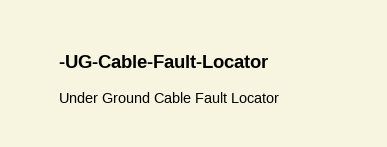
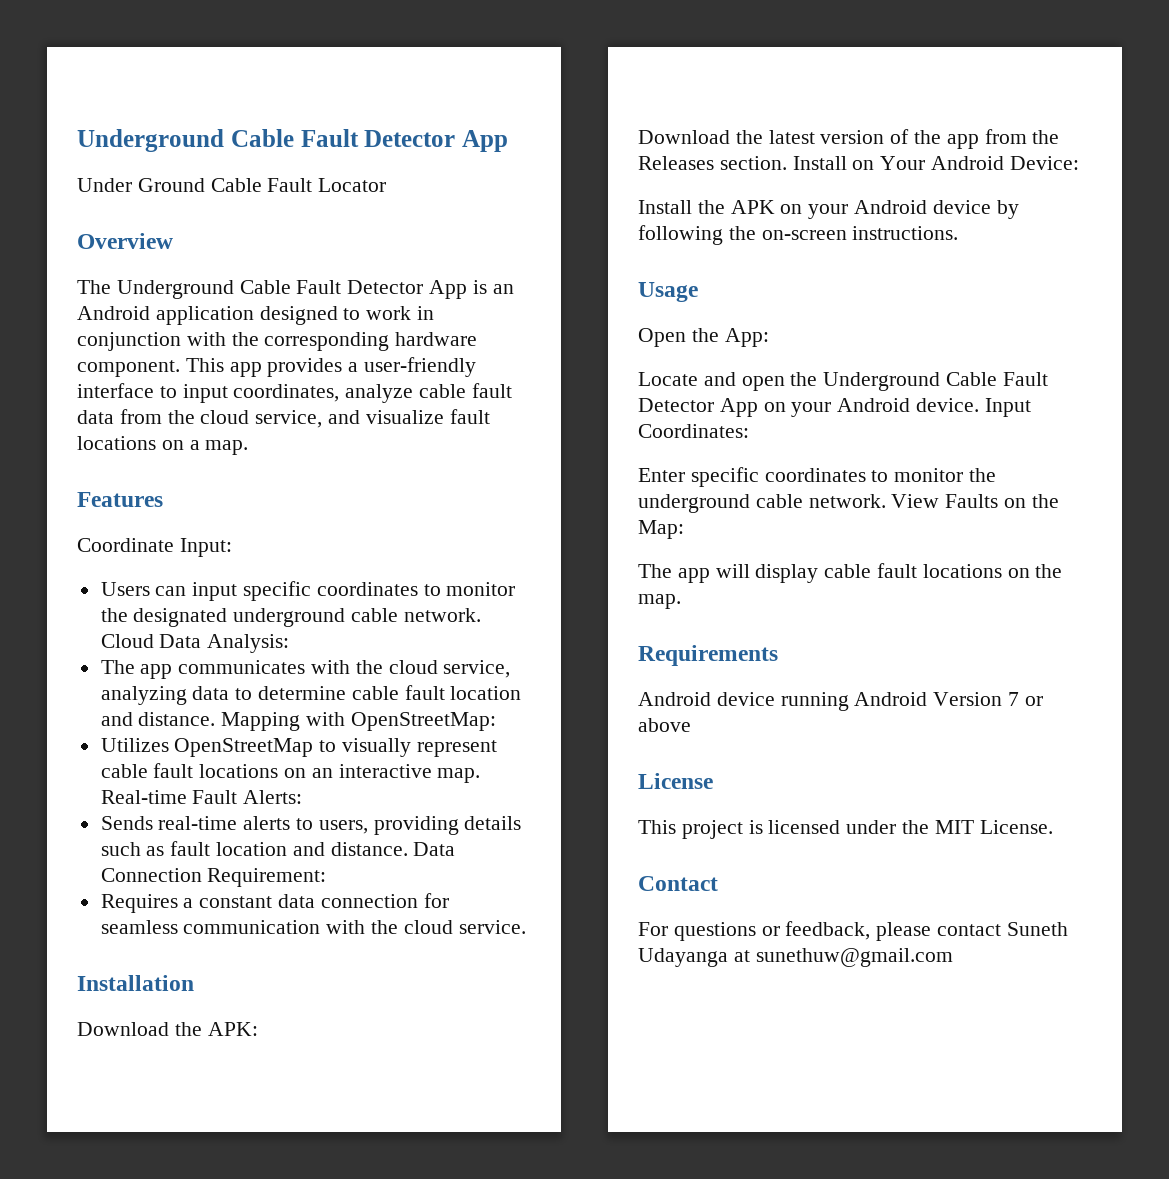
[59,55,268,68] -UG-Cable-Fault-Locator -> [77,129,508,152] Underground Cable Fault Detector App
(279, 98) none -> [77,233,173,249] [77,280,514,299] [77,306,435,325] [77,332,478,351] [77,357,477,377] [77,383,512,403] [77,409,490,428] [77,436,249,455] [77,492,163,507] [77,538,232,557] [100,581,516,601] [100,608,481,627] [100,634,290,653] [100,660,511,679] [100,685,522,705] [100,712,496,731] [100,738,497,757] [100,763,481,783] [100,790,303,804] [100,816,522,835] [100,841,456,856] [100,868,327,887] [100,893,449,913] [100,920,526,934] [77,975,194,991] [77,1022,258,1036] [638,129,1060,149] [638,156,1079,170] [638,200,1019,219] [638,225,959,245] [638,282,698,302] [638,328,769,347] [638,372,1048,391] [638,398,1031,417] [638,424,749,438] [638,467,997,487] [638,494,1059,513] [638,520,684,539] [638,563,1063,583] [638,594,681,609] [638,645,778,666] [638,692,1043,711] [638,718,691,732] [638,773,713,789] [638,820,1053,839] [638,876,718,891] [638,921,1068,941] [638,948,953,967] // Overview // The Underground Cable Fault Detector App is an Android application designed to work in conjunction with the corresponding hardware component. This app provides a user-friendly interface to input coordinates, analyze cable fault data from the cloud service, and visualize fault locations on a map. // Features // Coordinate Input: // Users can input specific coordinates to monitor the designated underground cable network. Cloud Data Analysis: // The app communicates with the cloud service, analyzing data to determine cable fault location and distance. Mapping with OpenStreetMap: // Utilizes OpenStreetMap to visually represent cable fault locations on an interactive map. Real-time Fault Alerts: // Sends real-time alerts to users, providing details such as fault location and distance. Data Connection Requirement: // Requires a constant data connection for seamless communication with the cloud service. // Installation // Download the APK: // Download the latest version of the app from the Releases section. Install on Your Android Device: // Install the APK on your Android device by following the on-screen instructions. // Usage // Open the App: // Locate and open the Underground Cable Fault Detector App on your Android device. Input Coordinates: // Enter specific coordinates to monitor the underground cable network. View Faults on the Map: // The app will display cable fault locations on the map. // Requirements // Android device running Android Version 7 or above // License // This project is licensed under the MIT License. // Contact // For questions or feedback, please contact Suneth Udayanga at sunethuw@gmail.com

